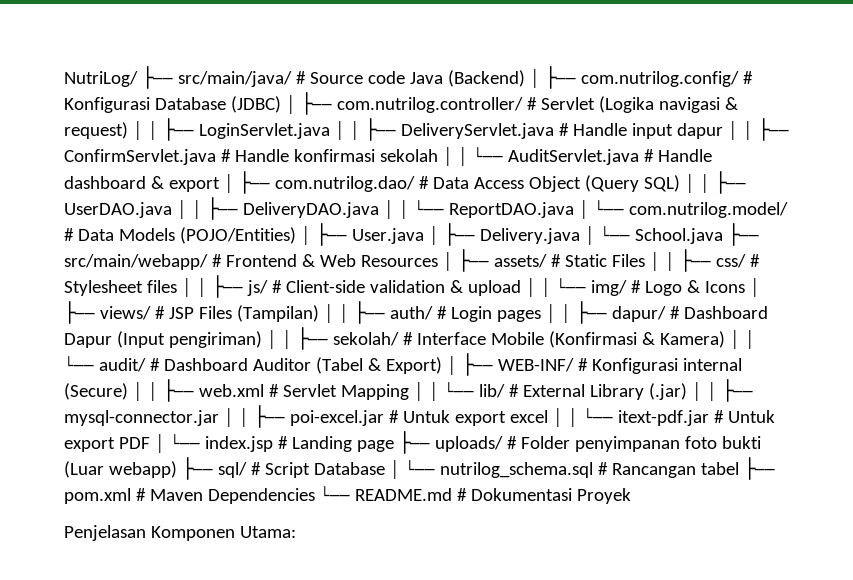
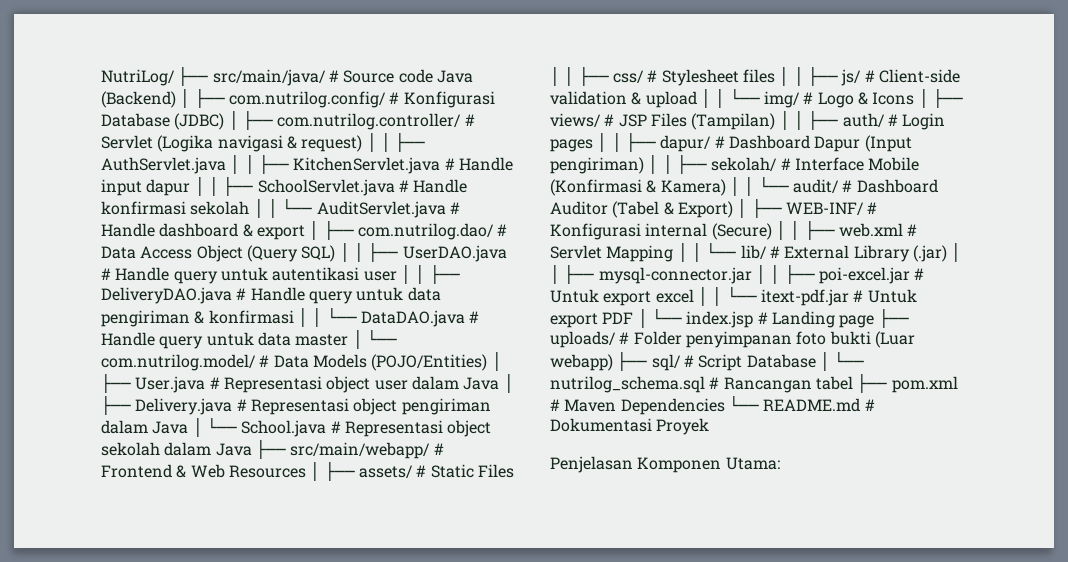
[198,118,554,141] LoginServlet.java │ │ ├── DeliveryServlet.java -> [101,154,441,174] AuthServlet.java │ │ ├── KitchenServlet.java
[64,149,216,165] ConfirmServlet.java -> [257,179,395,196] SchoolServlet.java
[176,197,574,220] │ │ ├── DeliveryDAO.java │ │ └── ReportDAO.java -> [101,264,460,284] [101,287,441,304] [101,307,480,327] [101,332,349,349] # Handle query untuk autentikasi user │ │ ├── DeliveryDAO.java # Handle query untuk data pengiriman & konfirmasi │ │ └── DataDAO.java # Handle query untuk data master
[428,223,723,246] │ ├── Delivery.java │ └── School.java -> [209,373,514,393] [101,395,491,415] [101,417,492,437] [101,442,252,456] # Representasi object user dalam Java │ ├── Delivery.java # Representasi object pengiriman dalam Java │ └── School.java # Representasi object sekolah dalam Java

